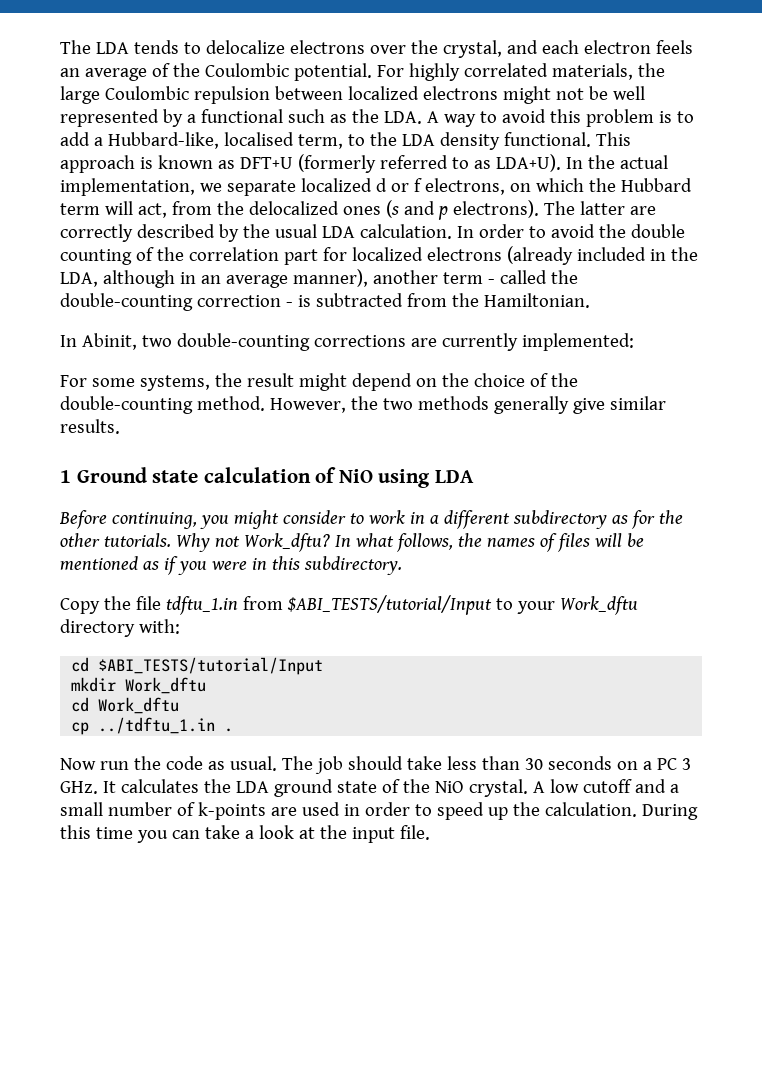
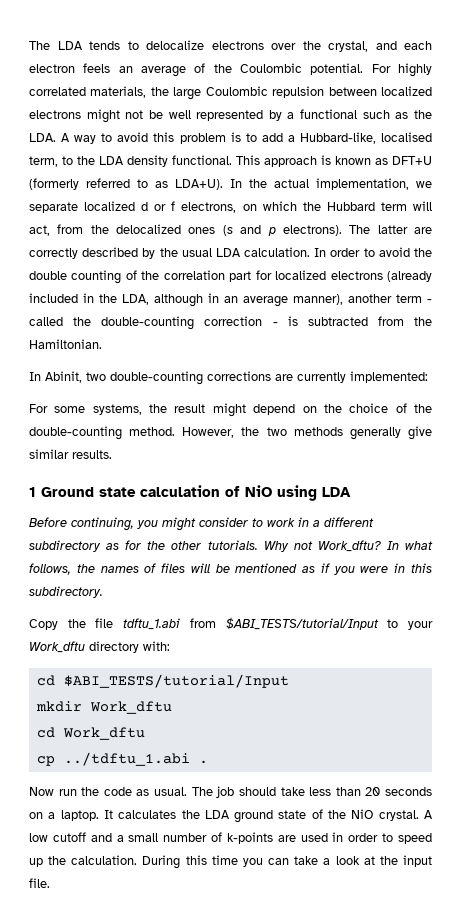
[165,596,238,615] tdftu_1.in -> [123,618,181,630] tdftu_1.abi
[98,717,216,734] ../tdftu_1.in -> [63,752,190,766] ../tdftu_1.abi
[524,758,543,770] 30 -> [365,787,381,796] 20
[656,758,691,770] [60,781,98,794] PC 3 GHz. -> [60,810,99,821] laptop.

